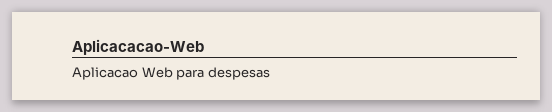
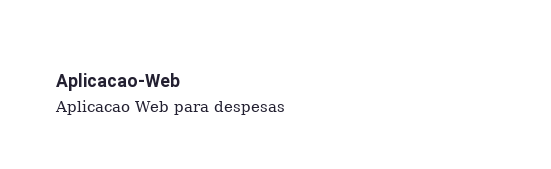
[72,39,204,55] Aplicacacao-Web -> [56,73,180,91] Aplicacao-Web

